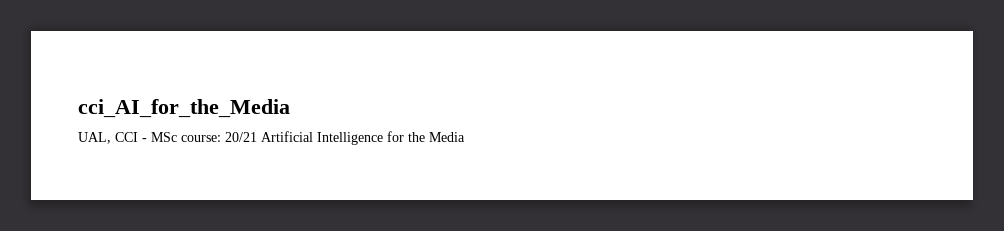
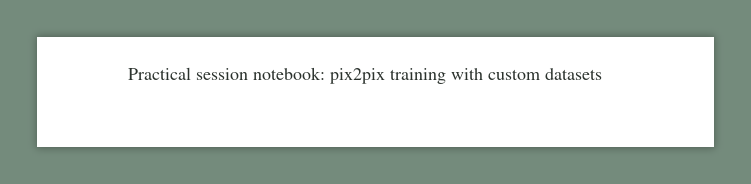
[78,99,290,118] [78,131,465,145] cci_AI_for_the_Media // UAL, CCI - MSc course: 20/21 Artificial Intelligence for the Media -> [128,67,602,84] Practical session notebook: pix2pix training with custom datasets

